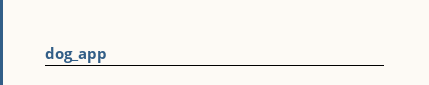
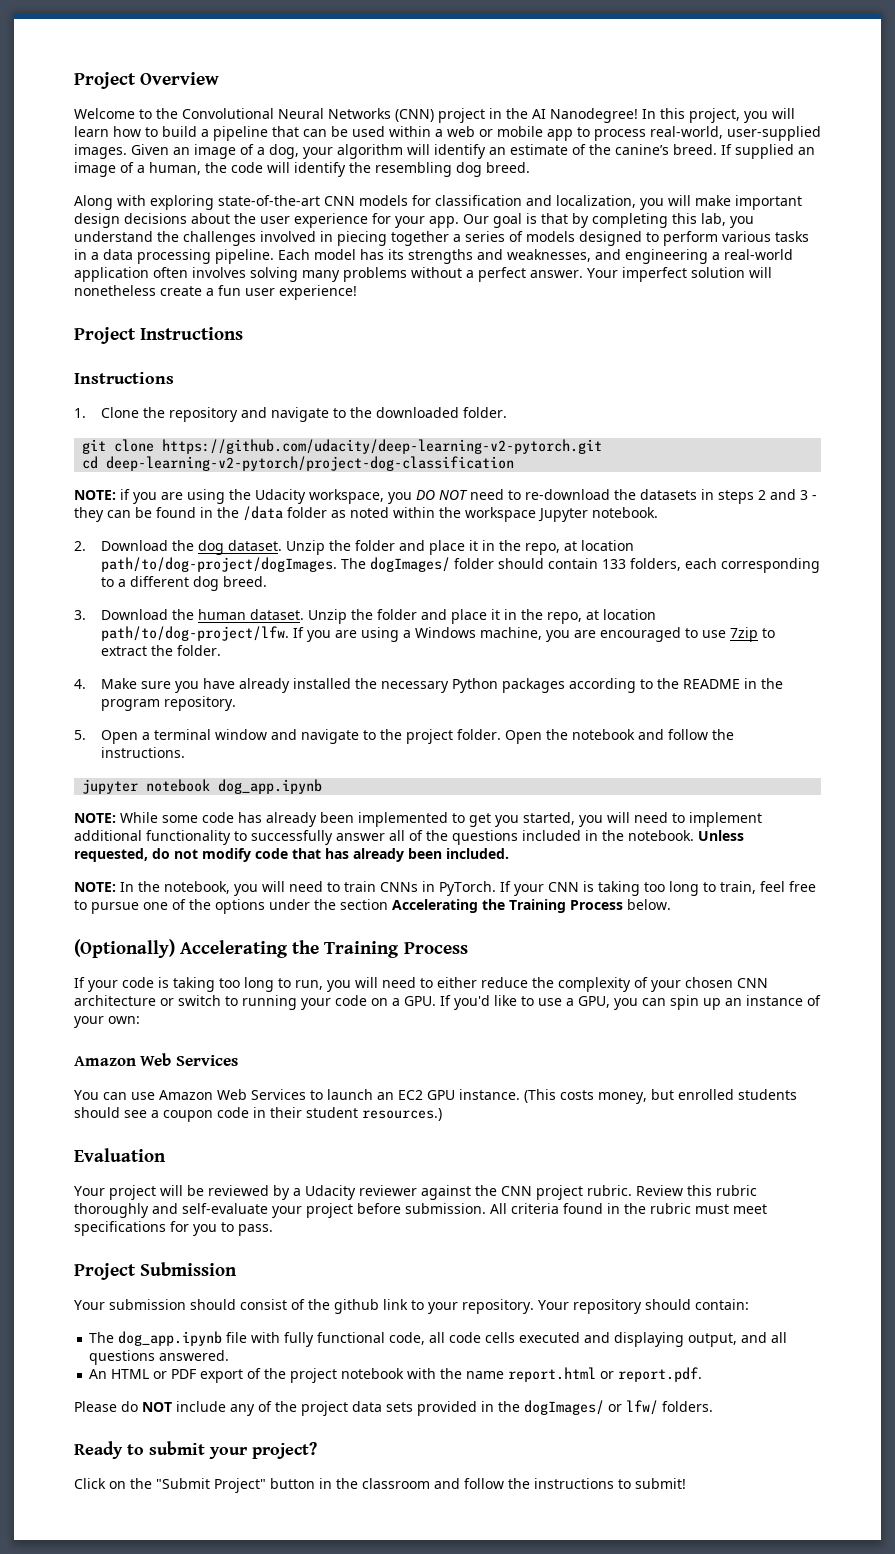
[45,47,107,63] dog_app -> [74,72,220,89] [74,108,795,123] [74,126,821,141] [74,144,815,159] [74,162,530,177] [74,195,802,210] [74,213,754,228] [74,231,809,246] [74,249,793,264] [74,267,772,282] [74,285,357,300] [74,327,244,344] [74,372,174,384] [74,407,507,422] [82,439,603,454] [82,456,515,471] [74,489,817,504] [74,506,658,522] [74,540,634,555] [100,557,820,573] [100,576,267,591] [74,609,656,624] [100,626,775,642] [100,645,221,656] [74,678,783,693] [100,696,236,711] [74,729,734,744] [100,747,185,758] [82,779,323,794] [74,812,762,827] [74,830,744,845] [74,848,509,862] [74,881,816,896] [74,899,671,914] [74,939,468,958] [74,977,768,992] [74,995,821,1010] [74,1016,140,1028] [74,1053,238,1066] [74,1089,797,1104] [74,1107,442,1122] [74,1148,166,1162] [74,1185,757,1200] [74,1203,767,1218] [74,1221,273,1236] [74,1262,238,1280] [74,1299,749,1314] [89,1331,788,1347] [89,1350,230,1365] [89,1367,703,1383] [74,1400,713,1416] [74,1441,317,1459] [74,1478,686,1493] Project Overview // Welcome to the Convolutional Neural Networks (CNN) project in the AI Nanodegree! In this project, you will learn how to build a pipeline that can be used within a web or mobile app to process real-world, user-supplied images. Given an image of a dog, your algorithm will identify an estimate of the canine’s breed. If supplied an image of a human, the code will identify the resembling dog breed. // Along with exploring state-of-the-art CNN models for classification and localization, you will make important design decisions about the user experience for your app. Our goal is that by completing this lab, you understand the challenges involved in piecing together a series of models designed to perform various tasks in a data processing pipeline. Each model has its strengths and weaknesses, and engineering a real-world application often involves solving many problems without a perfect answer. Your imperfect solution will nonetheless create a fun user experience! // Project Instructions // Instructions // 1. Clone the repository and navigate to the downloaded folder. // git clone https://github.com/udacity/deep-learning-v2-pytorch.git // cd deep-learning-v2-pytorch/project-dog-classification // NOTE: if you are using the Udacity workspace, you DO NOT need to re-download the datasets in steps 2 and 3 - they can be found in the /data folder as noted within the workspace Jupyter notebook. // 2. Download the dog dataset. Unzip the folder and place it in the repo, at location path/to/dog-project/dogImages. The dogImages/ folder should contain 133 folders, each corresponding to a different dog breed. // 3. Download the human dataset. Unzip the folder and place it in the repo, at location path/to/dog-project/lfw. If you are using a Windows machine, you are encouraged to use 7zip to extract the folder. // 4. Make sure you have already installed the necessary Python packages according to the README in the program repository. // 5. Open a terminal window and navigate to the project folder. Open the notebook and follow the instructions. // jupyter notebook dog_app.ipynb // NOTE: While some code has already been implemented to get you started, you will need to implement additional functionality to successfully answer all of the questions included in the notebook. Unless requested, do not modify code that has already been included. // NOTE: In the notebook, you will need to train CNNs in PyTorch. If your CNN is taking too long to train, feel free to pursue one of the options under the section Accelerating the Training Process below. // (Optionally) Accelerating the Training Process // If your code is taking too long to run, you will need to either reduce the complexity of your chosen CNN architecture or switch to running your code on a GPU. If you'd like to use a GPU, you can spin up an instance of your own: // Amazon Web Services // You can use Amazon Web Services to launch an EC2 GPU instance. (This costs money, but enrolled students should see a coupon code in their student resources.) // Evaluation // Your project will be reviewed by a Udacity reviewer against the CNN project rubric. Review this rubric thoroughly and self-evaluate your project before submission. All criteria found in the rubric must meet specifications for you to pass. // Project Submission // Your submission should consist of the github link to your repository. Your repository should contain: // The dog_app.ipynb file with fully functional code, all code cells executed and displaying output, and all questions answered. // An HTML or PDF export of the project notebook with the name report.html or report.pdf. // Please do NOT include any of the project data sets provided in the dogImages/ or lfw/ folders. // Ready to submit your project? // Click on the "Submit Project" button in the classroom and follow the instructions to submit!

